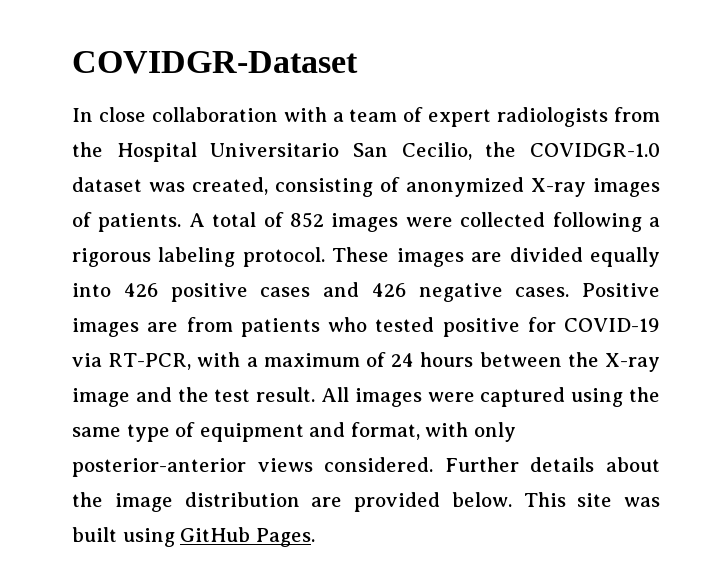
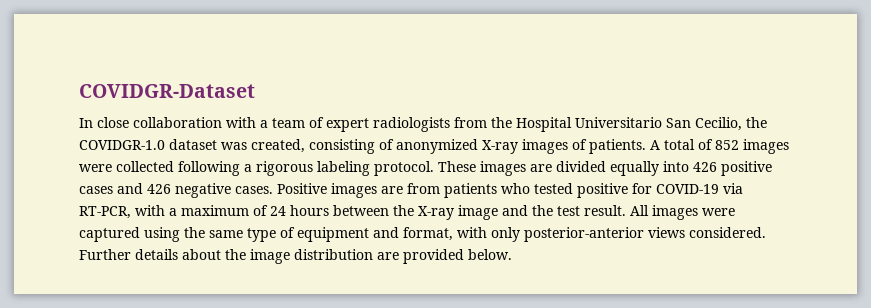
[523,492,660,507] [72,527,315,547] This site was built using GitHub Pages. -> (512, 254) none

